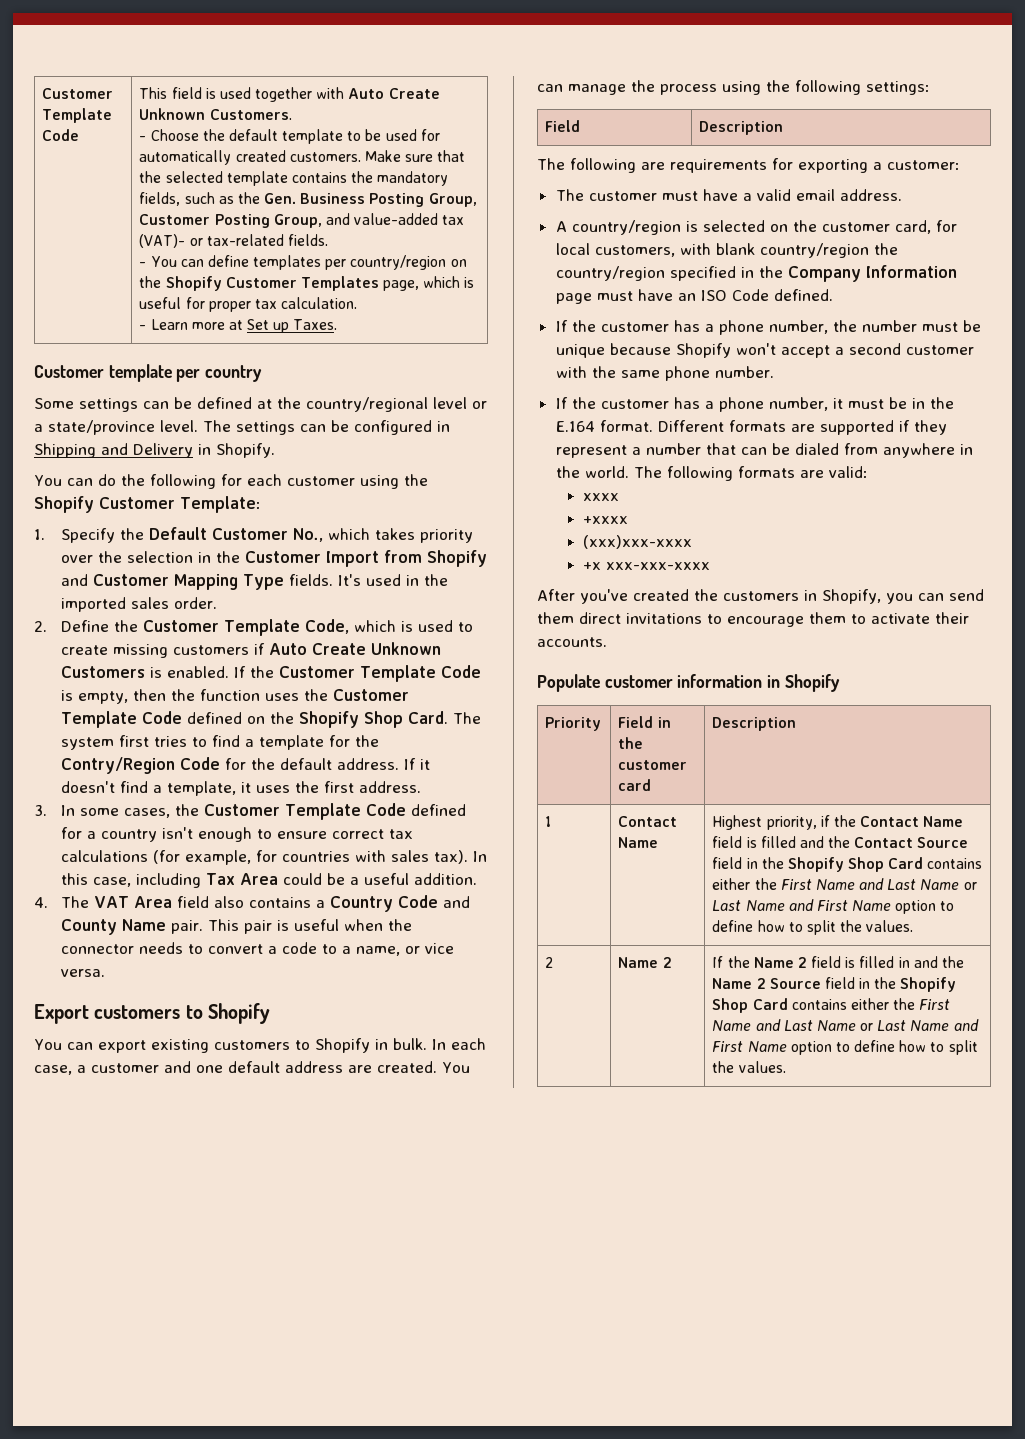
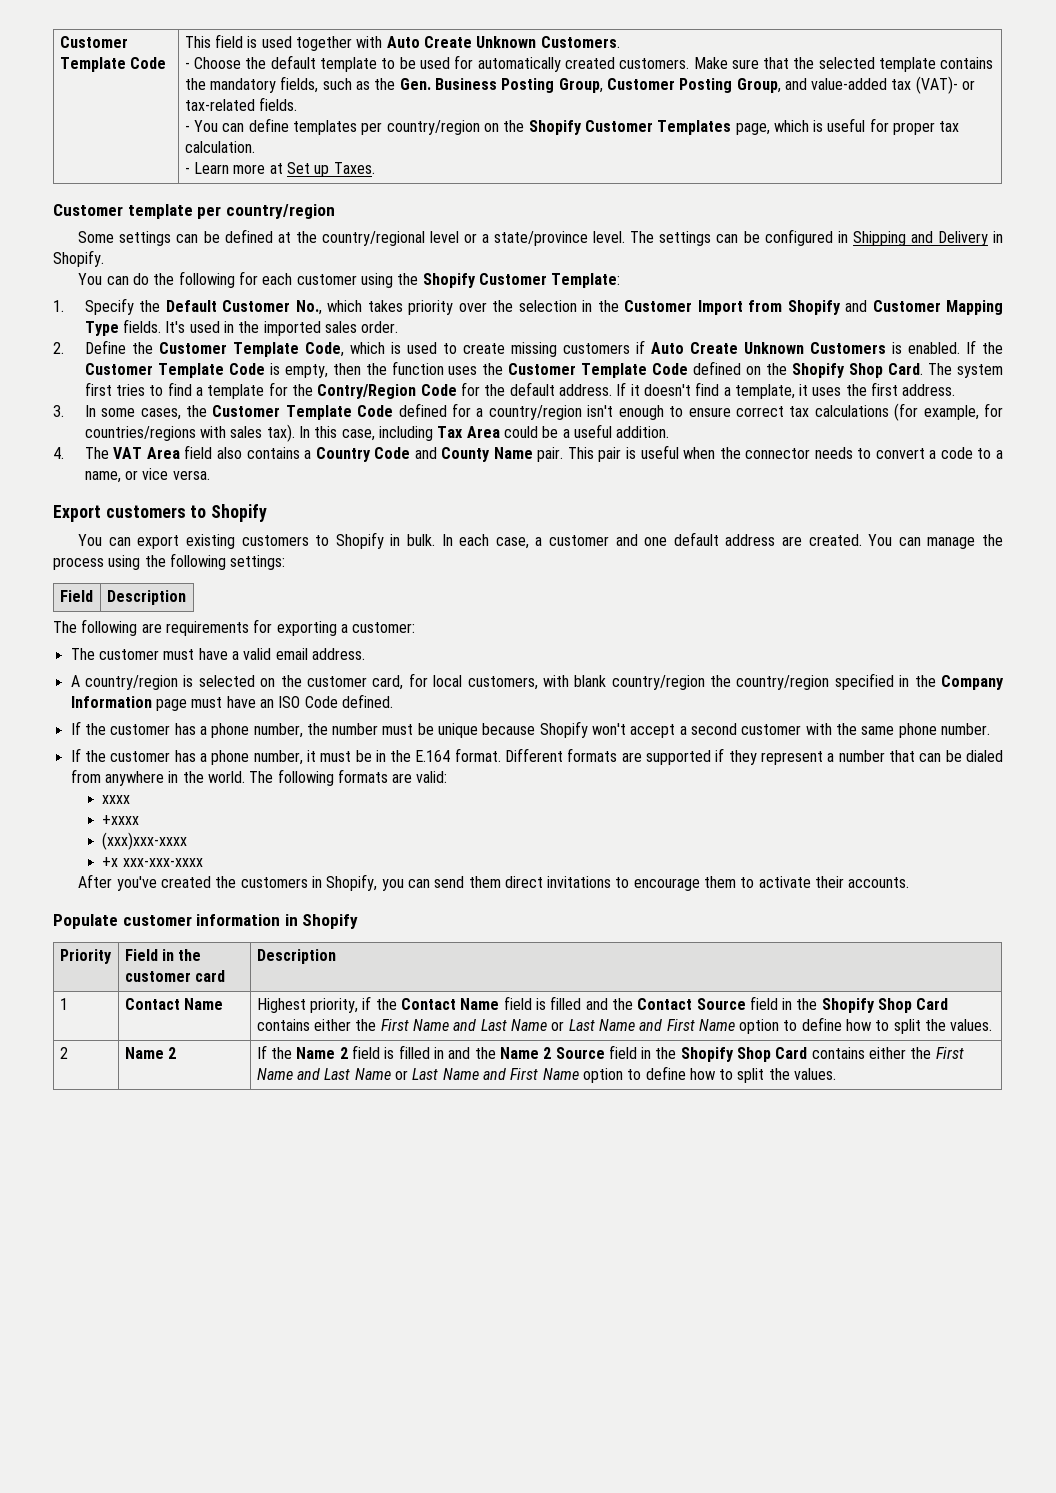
[205,365,263,382] country -> [225,204,335,219] country/region
[101,829,158,842] country -> [488,405,582,420] country/region
[282,851,351,862] countries -> [84,426,196,441] countries/regions

